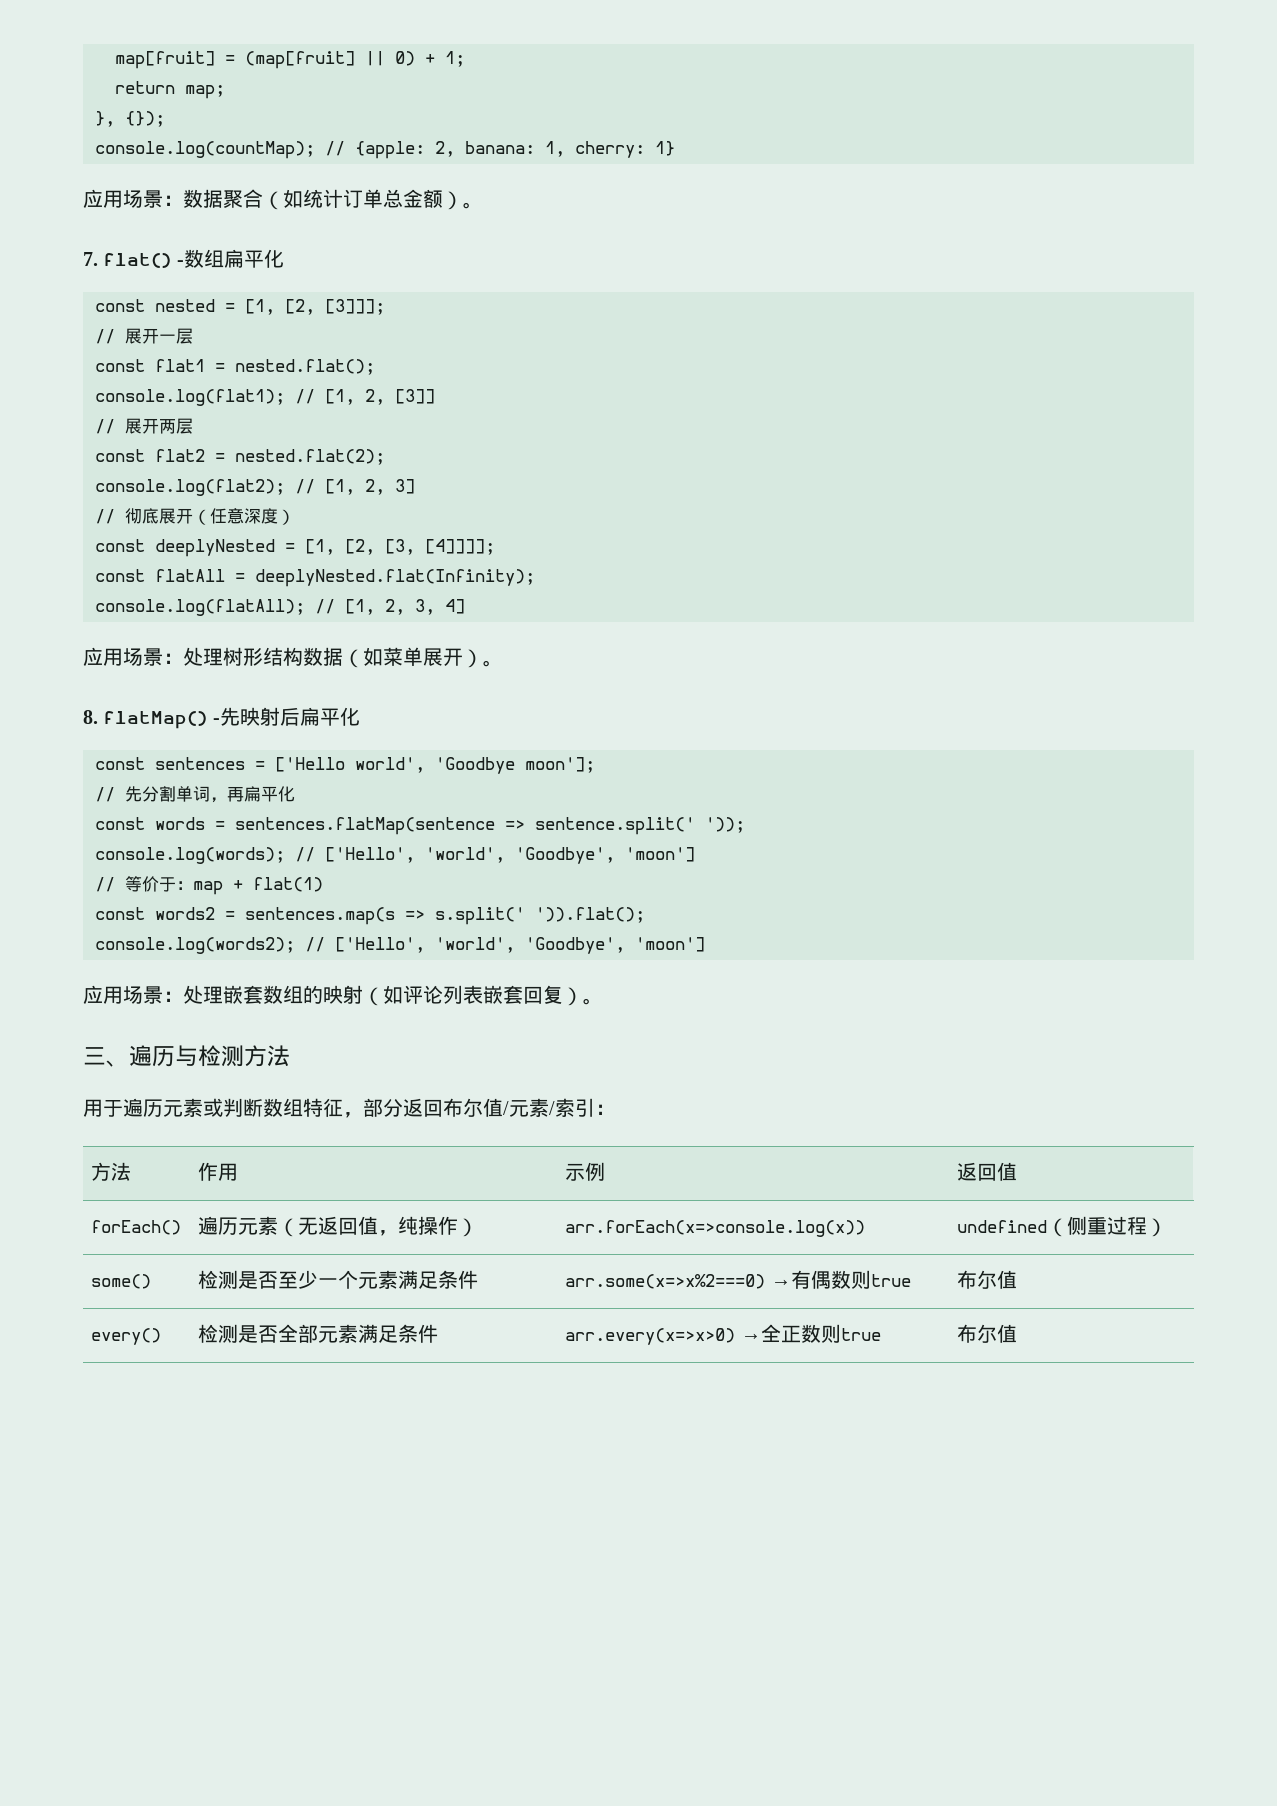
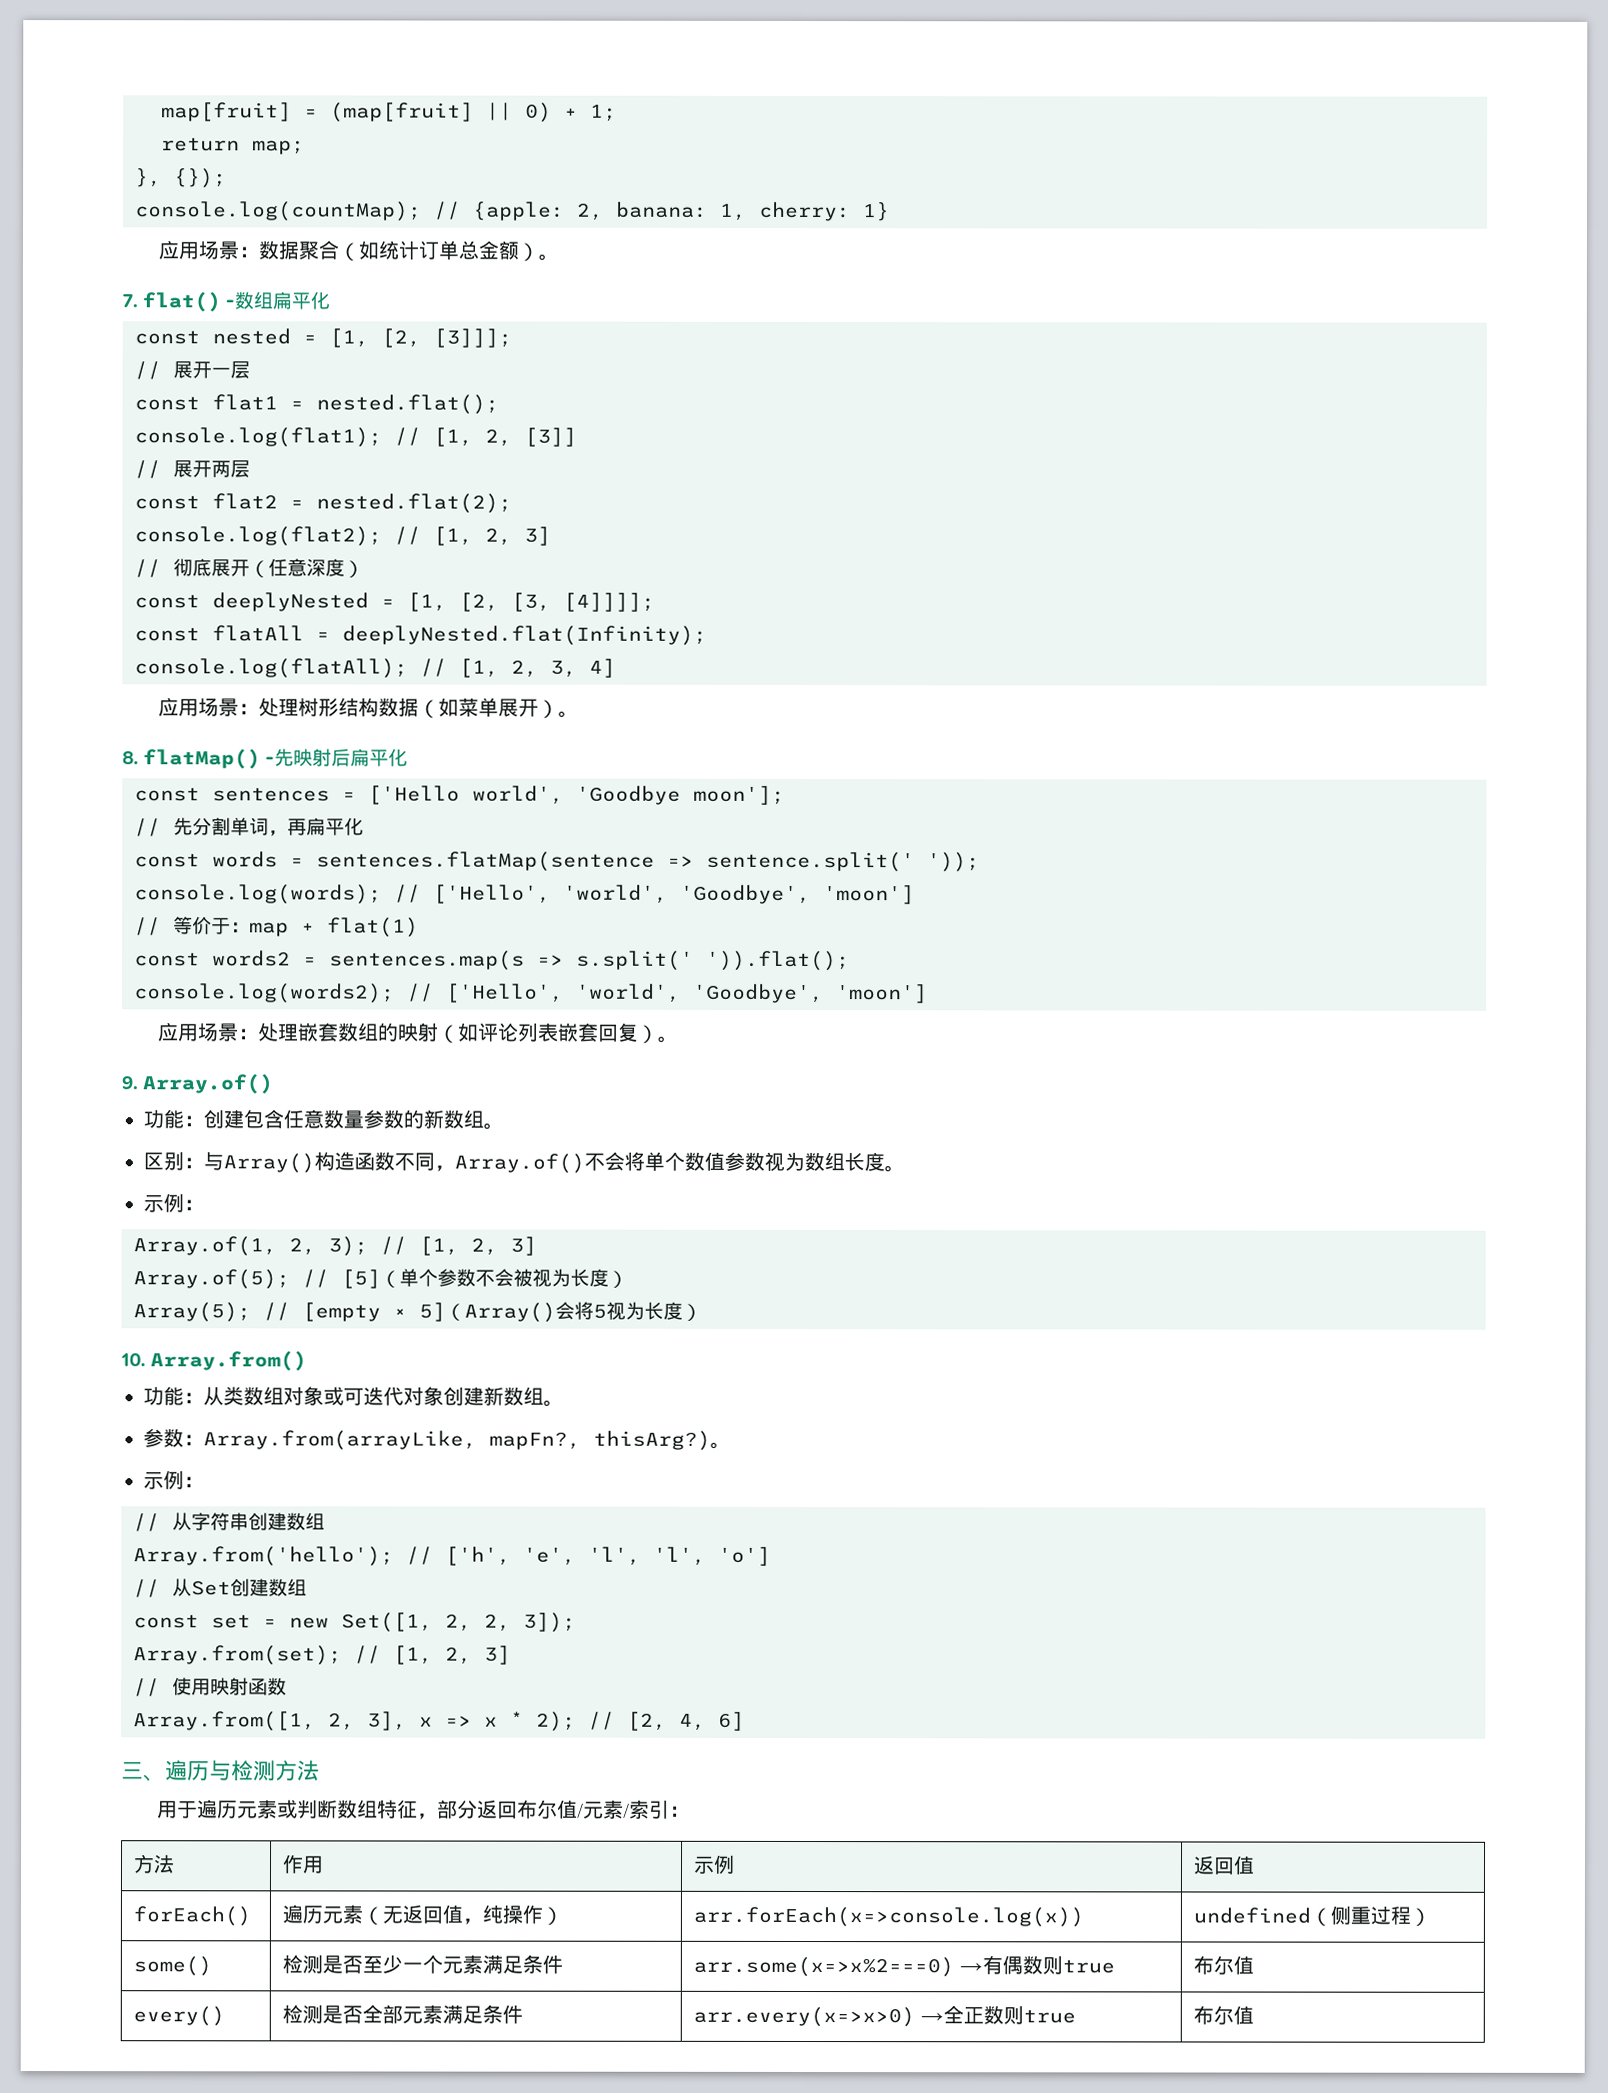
(603, 1001) none -> [121,1073,274,1095] [143,1109,504,1130] [143,1151,905,1174] [143,1193,204,1213] [133,1236,537,1257] [133,1268,628,1290] [133,1301,702,1323] [120,1350,308,1372] [143,1386,564,1407] [143,1428,731,1451] [143,1470,204,1490] [133,1512,325,1532] [133,1546,771,1567] [133,1578,307,1598] [133,1612,576,1633] [133,1645,511,1666] [133,1677,287,1697] [133,1711,745,1732] // 9. Array.of() // 功能：创建包含任意数量参数的新数组。 // 区别：与Array()构造函数不同，Array.of()不会将单个数值参数视为数组长度。 // 示例： // Array.of(1, 2, 3); // [1, 2, 3] // Array.of(5); // [5]（单个参数不会被视为长度） // Array(5); // [empty × 5]（Array()会将5视为长度） // 10. Array.from() // 功能：从类数组对象或可迭代对象创建新数组。 // 参数：Array.from(arrayLike, mapFn?, thisArg?)。 // 示例： // // 从字符串创建数组 // Array.from('hello'); // ['h', 'e', 'l', 'l', 'o'] // // 从Set创建数组 // const set = new Set([1, 2, 2, 3]); // Array.from(set); // [1, 2, 3] // // 使用映射函数 // Array.from([1, 2, 3], x => x * 2); // [2, 4, 6]

